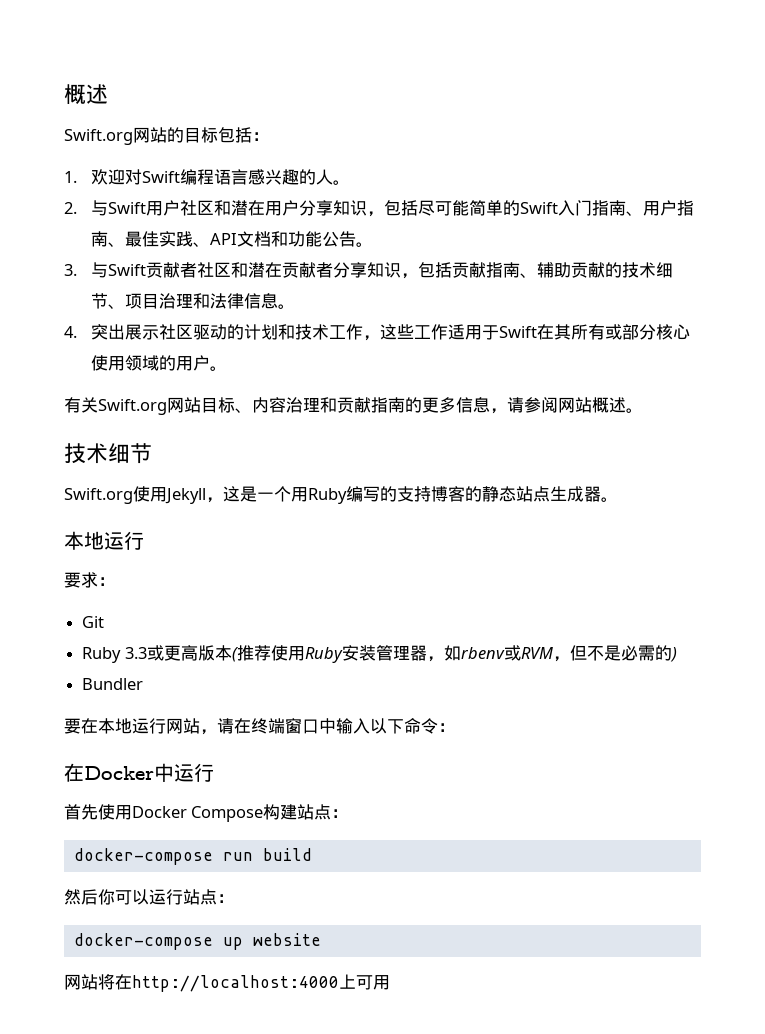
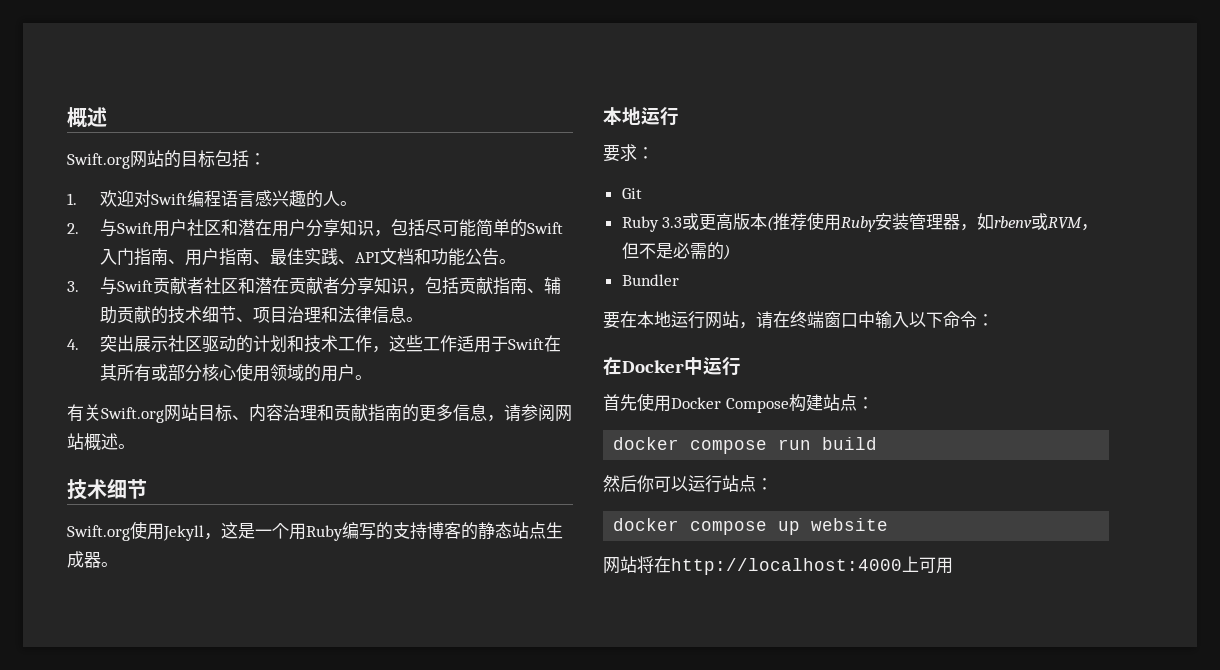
[73,848,213,865] docker-compose -> [613,437,768,454] docker compose
[73,933,213,950] docker-compose -> [613,518,768,535] docker compose

